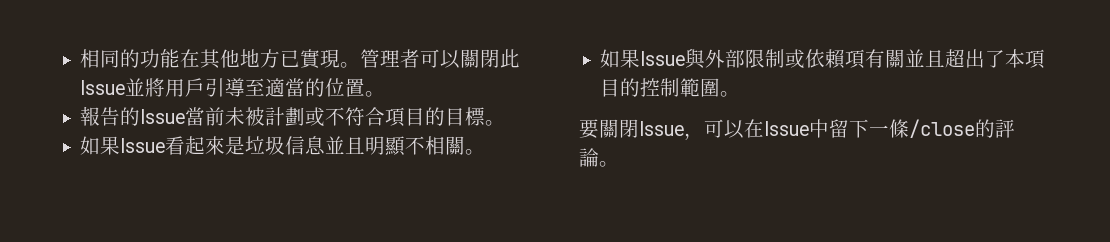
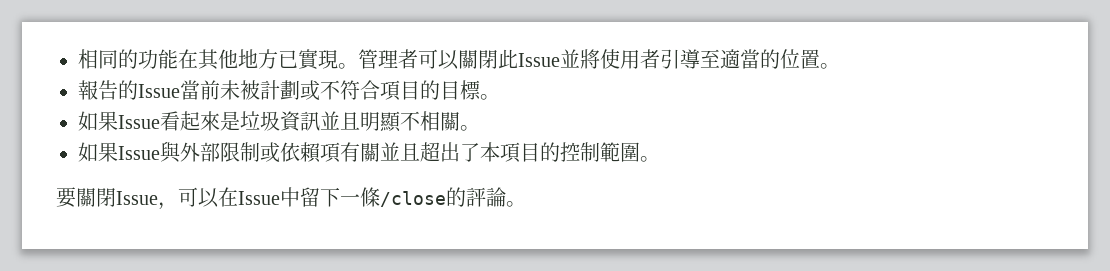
[165,78,206,97] 用戶 -> [600,49,660,69] 使用者
[285,136,326,155] 信息 -> [280,111,320,132] 資訊

